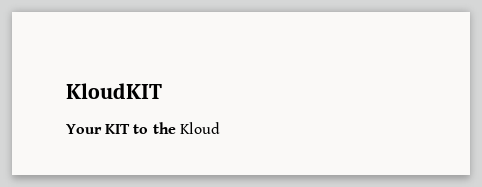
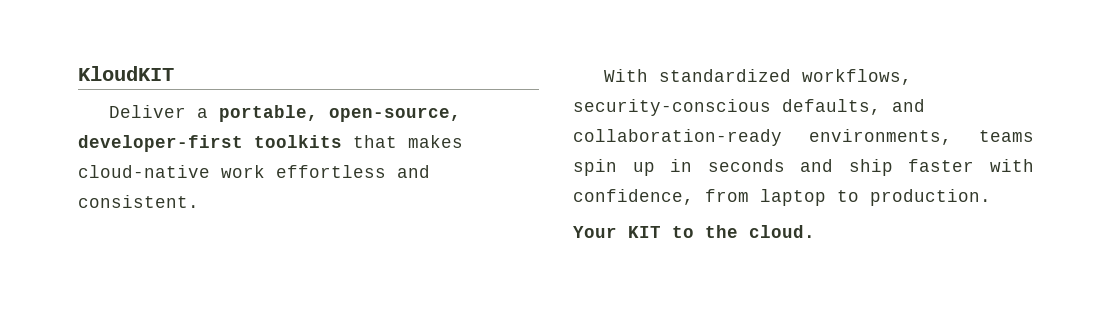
(162, 91) none -> [108,105,461,122] [78,135,463,152] [78,165,430,178] [78,195,199,208] [603,69,912,85] [573,99,925,116] [573,129,1034,146] [573,159,1034,176] [573,189,991,206] // Deliver a portable, open-source, developer-first toolkits that makes cloud-native work effortless and consistent. // With standardized workflows, security-conscious defaults, and collaboration-ready environments, teams spin up in seconds and ship faster with confidence, from laptop to production.
[179,122,220,134] Kloud -> [749,225,815,238] cloud.

